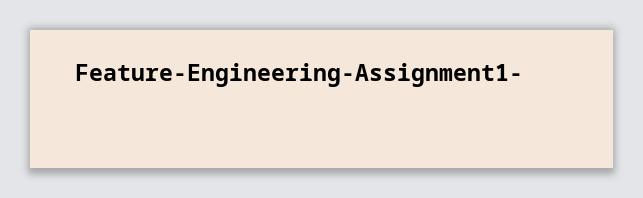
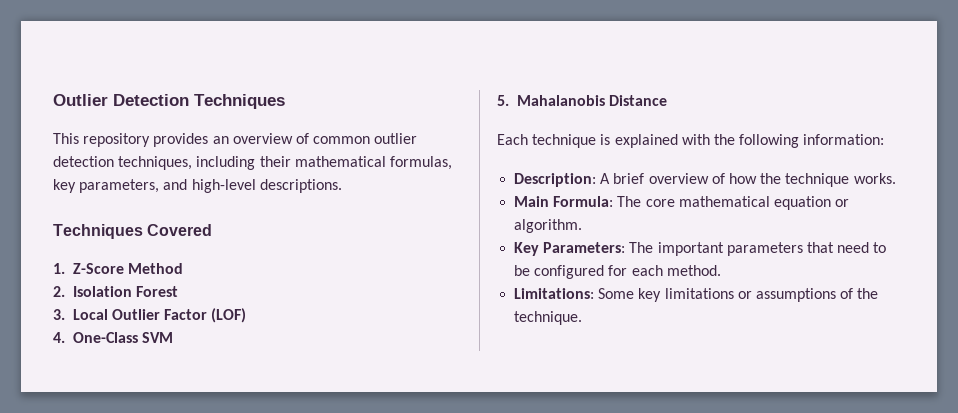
[75,63,523,87] Feature-Engineering-Assignment1- -> [53,94,285,109] [53,133,418,147] [53,156,452,170] [53,179,342,193] [53,224,213,239] [53,263,183,274] [53,286,178,297] [53,308,247,323] [53,332,173,343] [497,95,667,106] [497,134,885,148] [514,173,896,187] [514,196,850,210] [514,219,583,233] [514,242,887,256] [514,265,721,279] [514,288,879,302] [514,311,583,325] Outlier Detection Techniques // This repository provides an overview of common outlier detection techniques, including their mathematical formulas, key parameters, and high-level descriptions. // Techniques Covered // 1. Z-Score Method // 2. Isolation Forest // 3. Local Outlier Factor (LOF) // 4. One-Class SVM // 5. Mahalanobis Distance // Each technique is explained with the following information: // Description: A brief overview of how the technique works. // Main Formula: The core mathematical equation or algorithm. // Key Parameters: The important parameters that need to be configured for each method. // Limitations: Some key limitations or assumptions of the technique.

